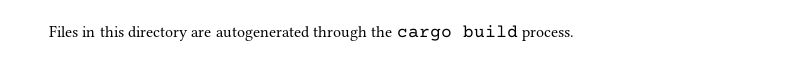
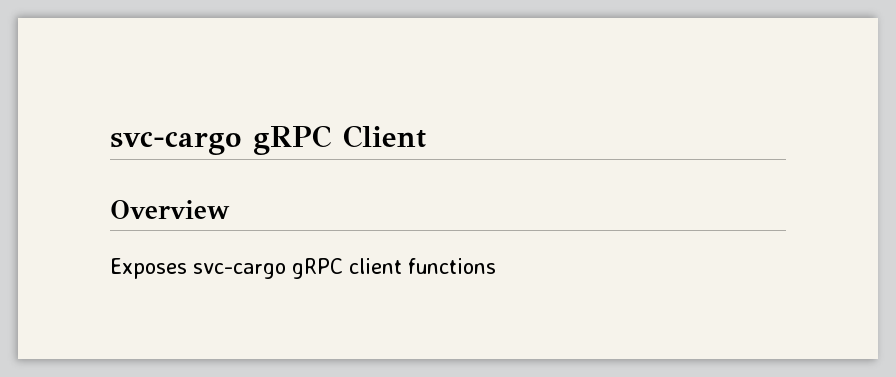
[49,25,574,41] Files in this directory are autogenerated through the cargo build process. -> [110,125,426,155] [110,200,230,219] [110,258,496,279] svc-cargo gRPC Client // Overview // Exposes svc-cargo gRPC client functions

